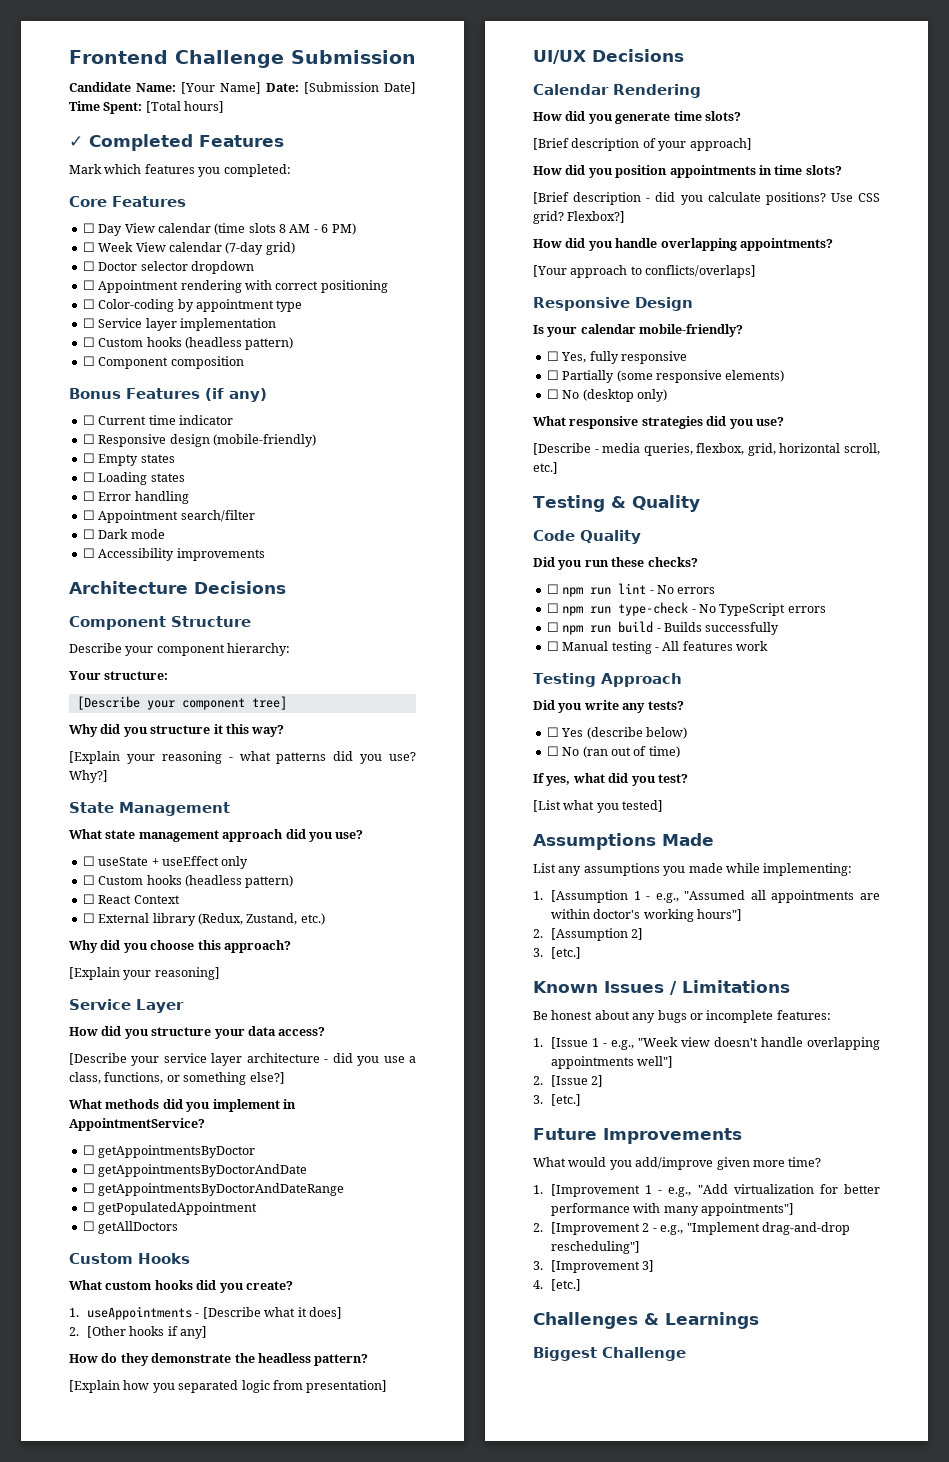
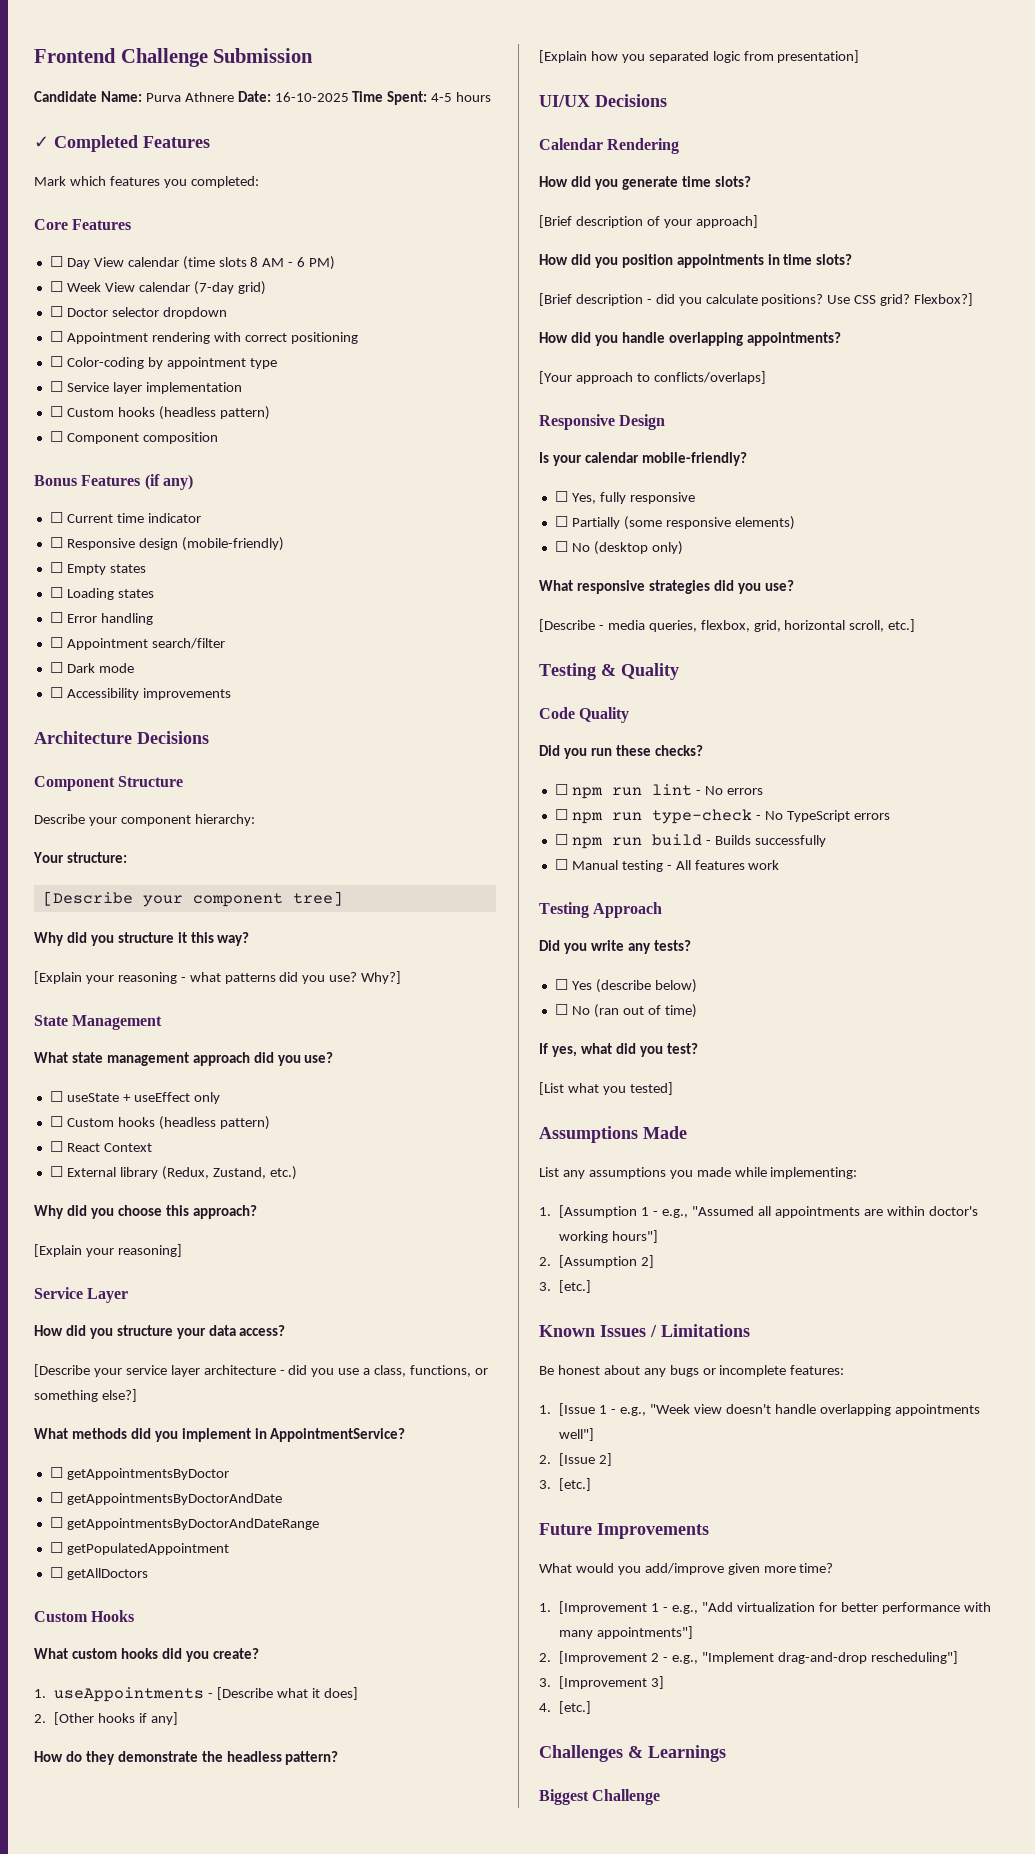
[181,82,416,94] [69,101,225,114] [Your Name] Date: [Submission Date] Time Spent: [Total hours] -> [145,91,492,105] Purva Athnere Date: 16-10-2025 Time Spent: 4-5 hours

